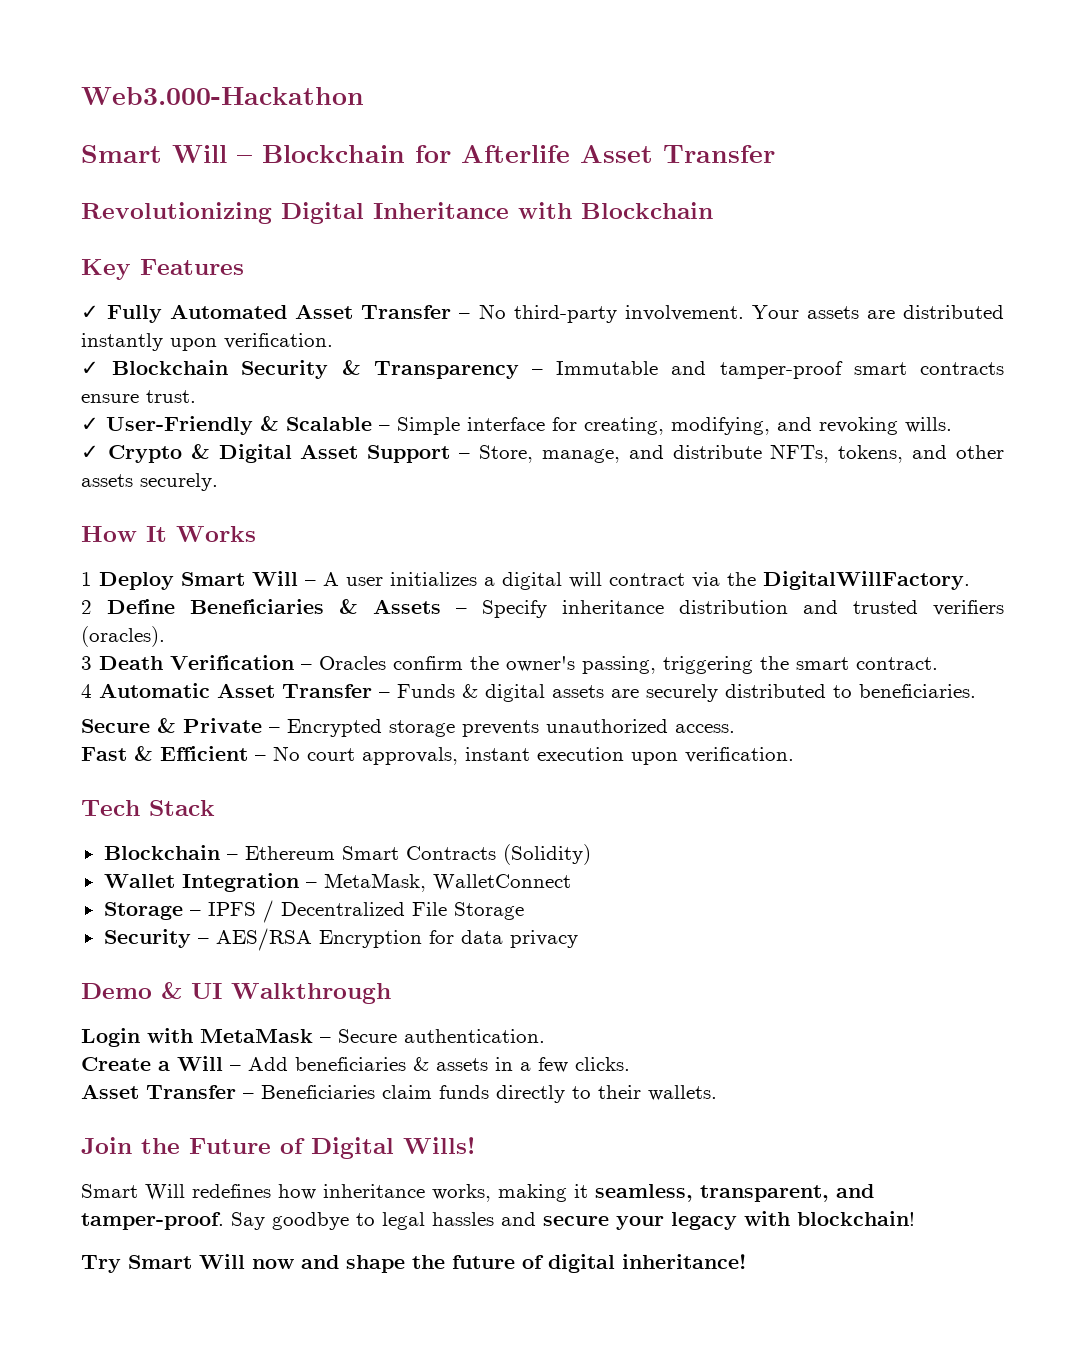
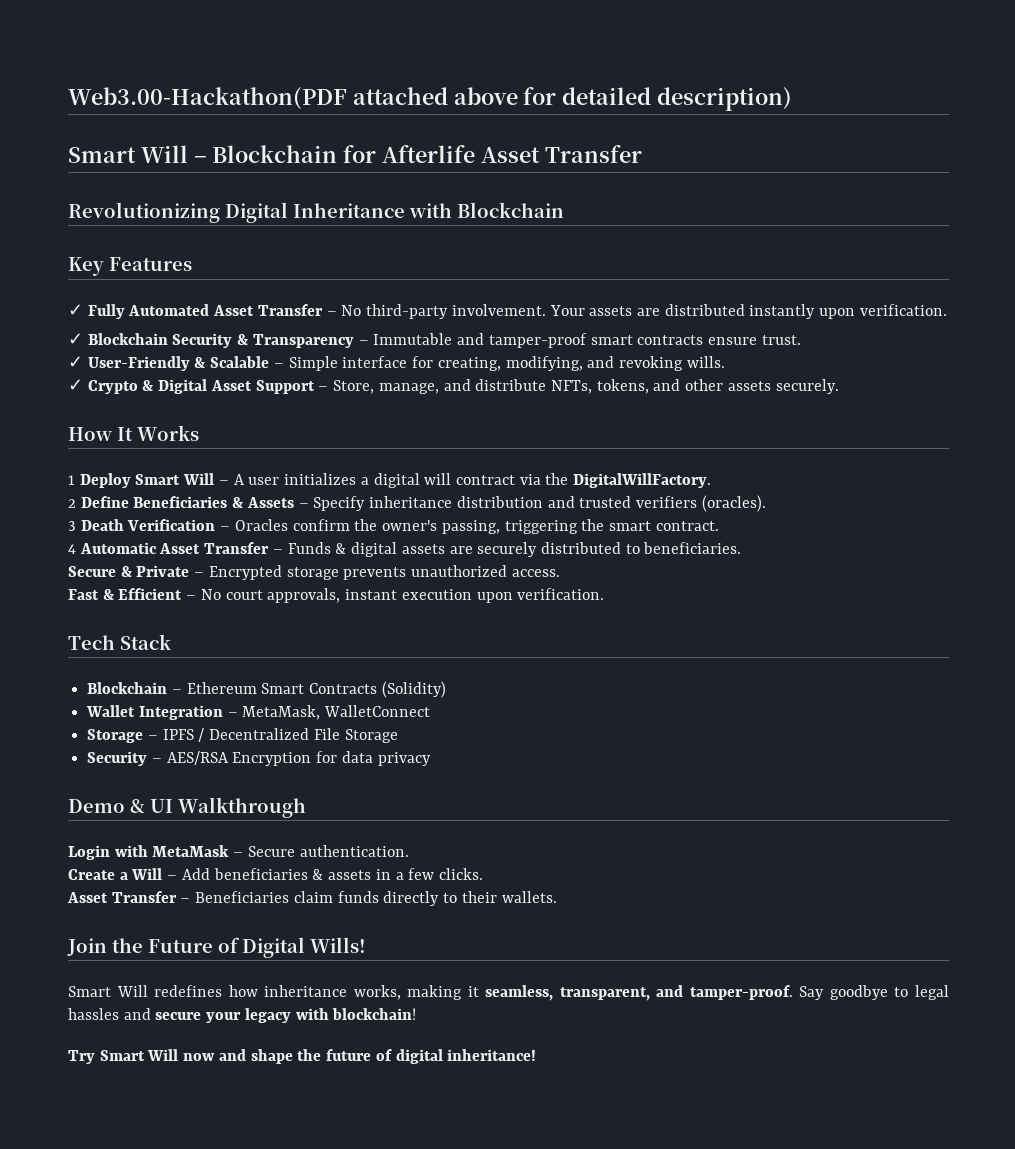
[81,87,364,105] Web3.000-Hackathon -> [68,87,793,111] Web3.00-Hackathon(PDF attached above for detailed description)

